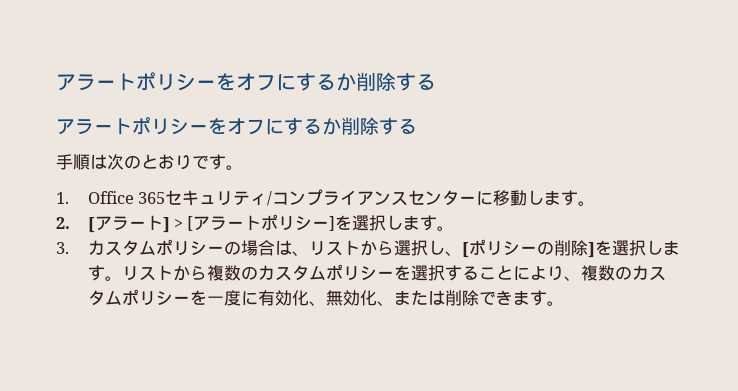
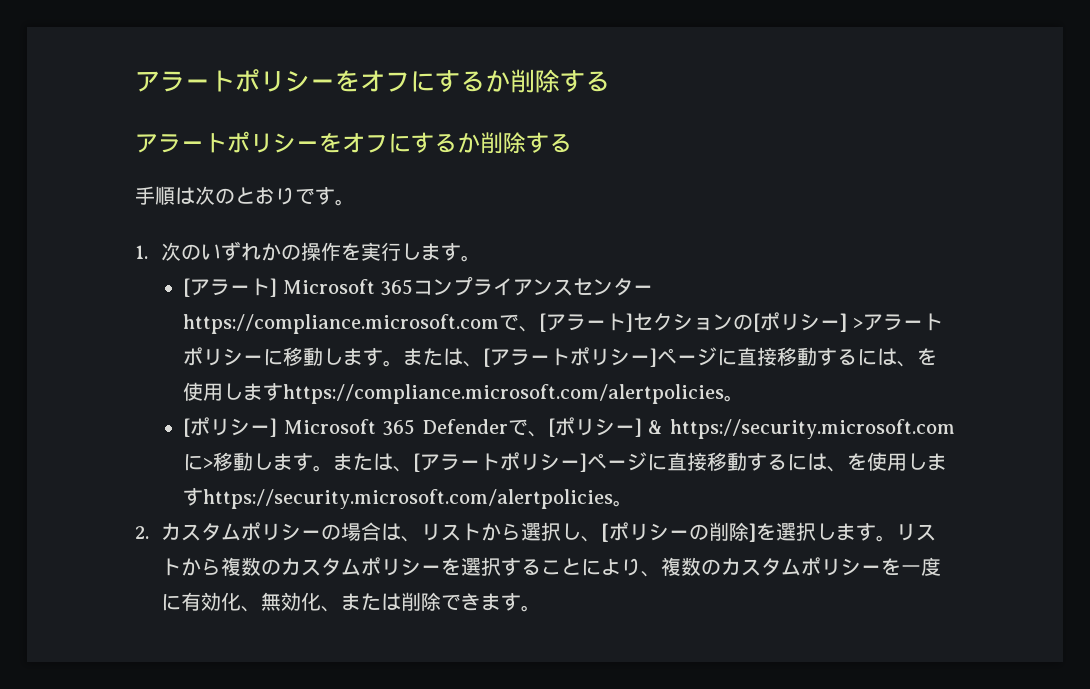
[87,190,272,206] Office 365セキュリティ/ -> [161,241,482,262] [183,278,413,297] 次のいずれかの操作を実行します。 // [アラート] Microsoft 365
[475,190,595,206] [56,214,455,233] [56,242,69,254] に移動します。 // 2. [アラート] > [アラートポリシー]を選択します。 // 3. -> [183,312,943,334] [183,347,938,367] [183,382,745,404] [183,417,956,439] [183,452,948,472] [183,488,634,509] [135,526,149,539] https://compliance.microsoft.comで、[アラート]セクションの[ポリシー] >アラートポリシーに移動します。または、[アラートポリシー]ページに直接移動するには、を使用しますhttps://compliance.microsoft.com/alertpolicies。 // [ポリシー] Microsoft 365 Defenderで、[ポリシー] & https://security.microsoft.comに>移動します。または、[アラートポリシー]ページに直接移動するには、を使用しますhttps://security.microsoft.com/alertpolicies。 // 2.

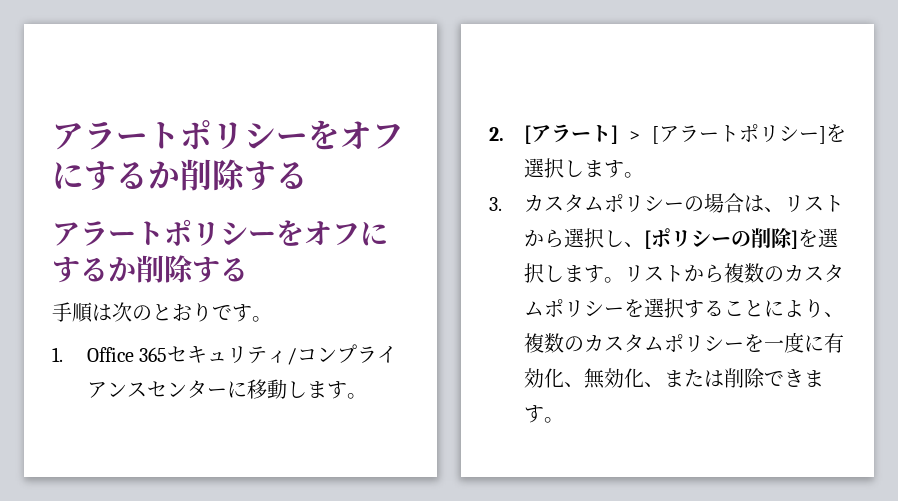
[161,241,482,262] [183,278,413,297] 次のいずれかの操作を実行します。 // [アラート] Microsoft 365 -> [86,346,298,365] Office 365セキュリティ/
[183,312,943,334] [183,347,938,367] [183,382,745,404] [183,417,956,439] [183,452,948,472] [183,488,634,509] [135,526,149,539] https://compliance.microsoft.comで、[アラート]セクションの[ポリシー] >アラートポリシーに移動します。または、[アラートポリシー]ページに直接移動するには、を使用しますhttps://compliance.microsoft.com/alertpolicies。 // [ポリシー] Microsoft 365 Defenderで、[ポリシー] & https://security.microsoft.comに>移動します。または、[アラートポリシー]ページに直接移動するには、を使用しますhttps://security.microsoft.com/alertpolicies。 // 2. -> [226,379,367,399] [489,124,846,144] [523,158,644,178] [489,197,502,211] に移動します。 // 2. [アラート] > [アラートポリシー]を選択します。 // 3.

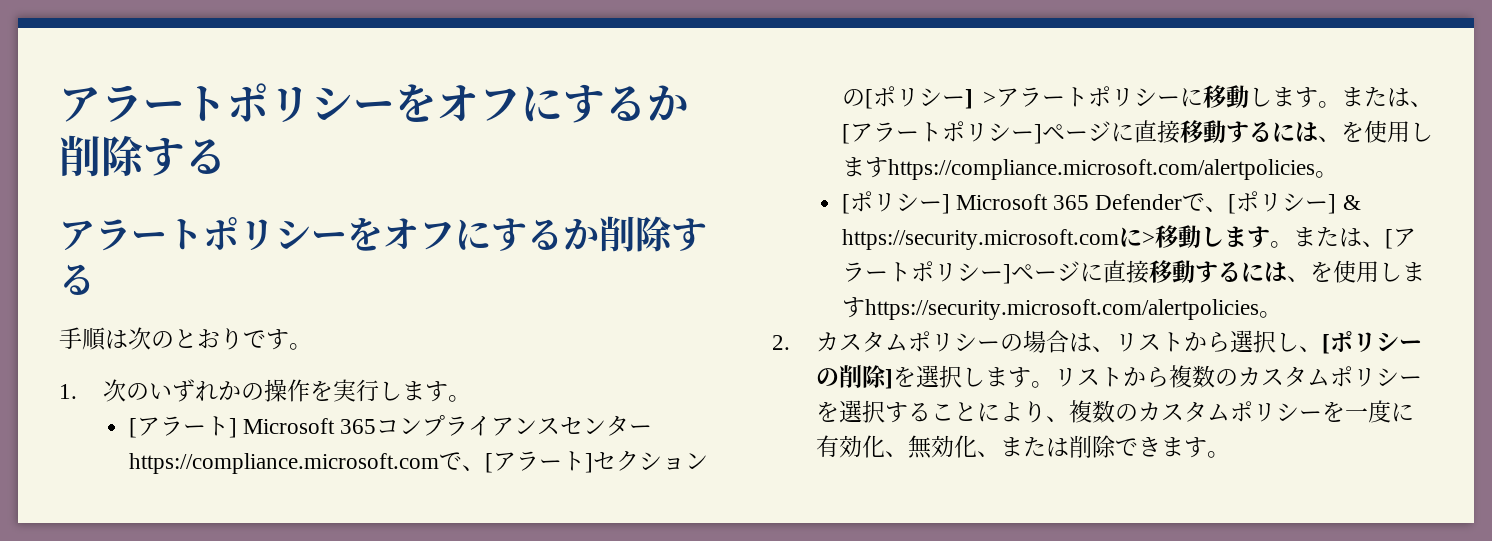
[86,346,298,365] Office 365セキュリティ/ -> [103,379,472,402] [128,416,377,438] 次のいずれかの操作を実行します。 // [アラート] Microsoft 365
[226,379,367,399] [489,124,846,144] [523,158,644,178] [489,197,502,211] に移動します。 // 2. [アラート] > [アラートポリシー]を選択します。 // 3. -> [128,451,708,474] [841,85,1433,109] [841,120,1433,144] [841,157,1338,180] [841,191,1361,214] [841,225,1416,250] [841,260,1425,284] [841,297,1282,320] [772,335,790,350] https://compliance.microsoft.comで、[アラート]セクションの[ポリシー] >アラートポリシーに移動します。または、[アラートポリシー]ページに直接移動するには、を使用しますhttps://compliance.microsoft.com/alertpolicies。 // [ポリシー] Microsoft 365 Defenderで、[ポリシー] & https://security.microsoft.comに>移動します。または、[アラートポリシー]ページに直接移動するには、を使用しますhttps://security.microsoft.com/alertpolicies。 // 2.

